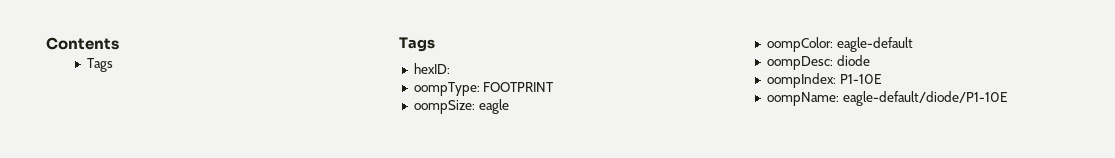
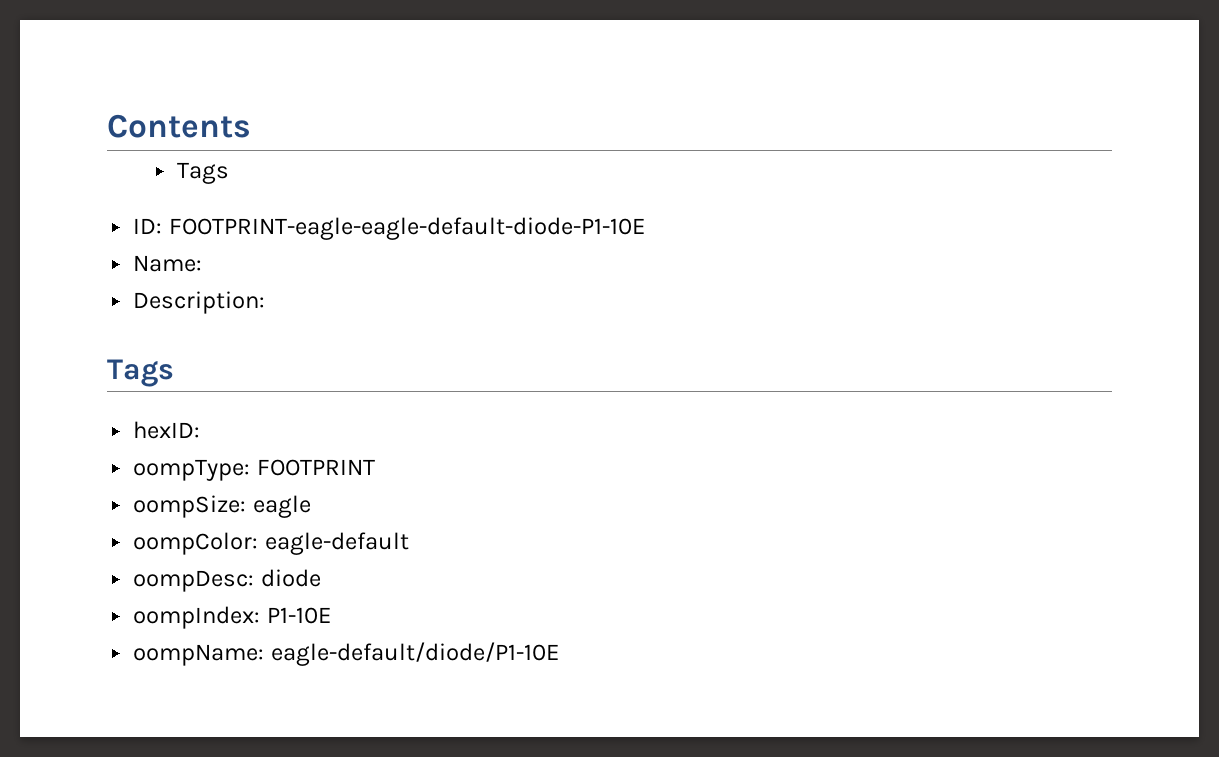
(114, 65) none -> [133,217,645,240] [133,255,203,272] [133,291,266,314] // ID: FOOTPRINT-eagle-eagle-default-diode-P1-10E // Name: // Description:

